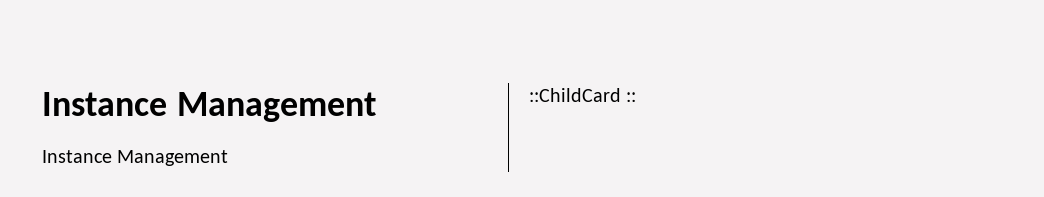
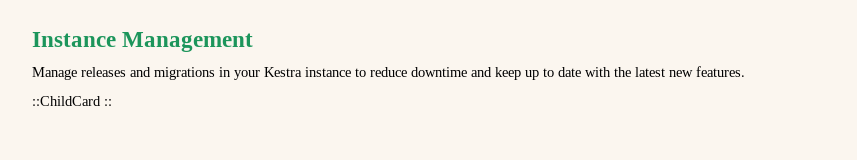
[42,92,376,122] [42,150,229,166] Instance Management // Instance Management -> [32,32,254,52] [32,66,745,80] Instance Management // Manage releases and migrations in your Kestra instance to reduce downtime and keep up to date with the latest new features.

